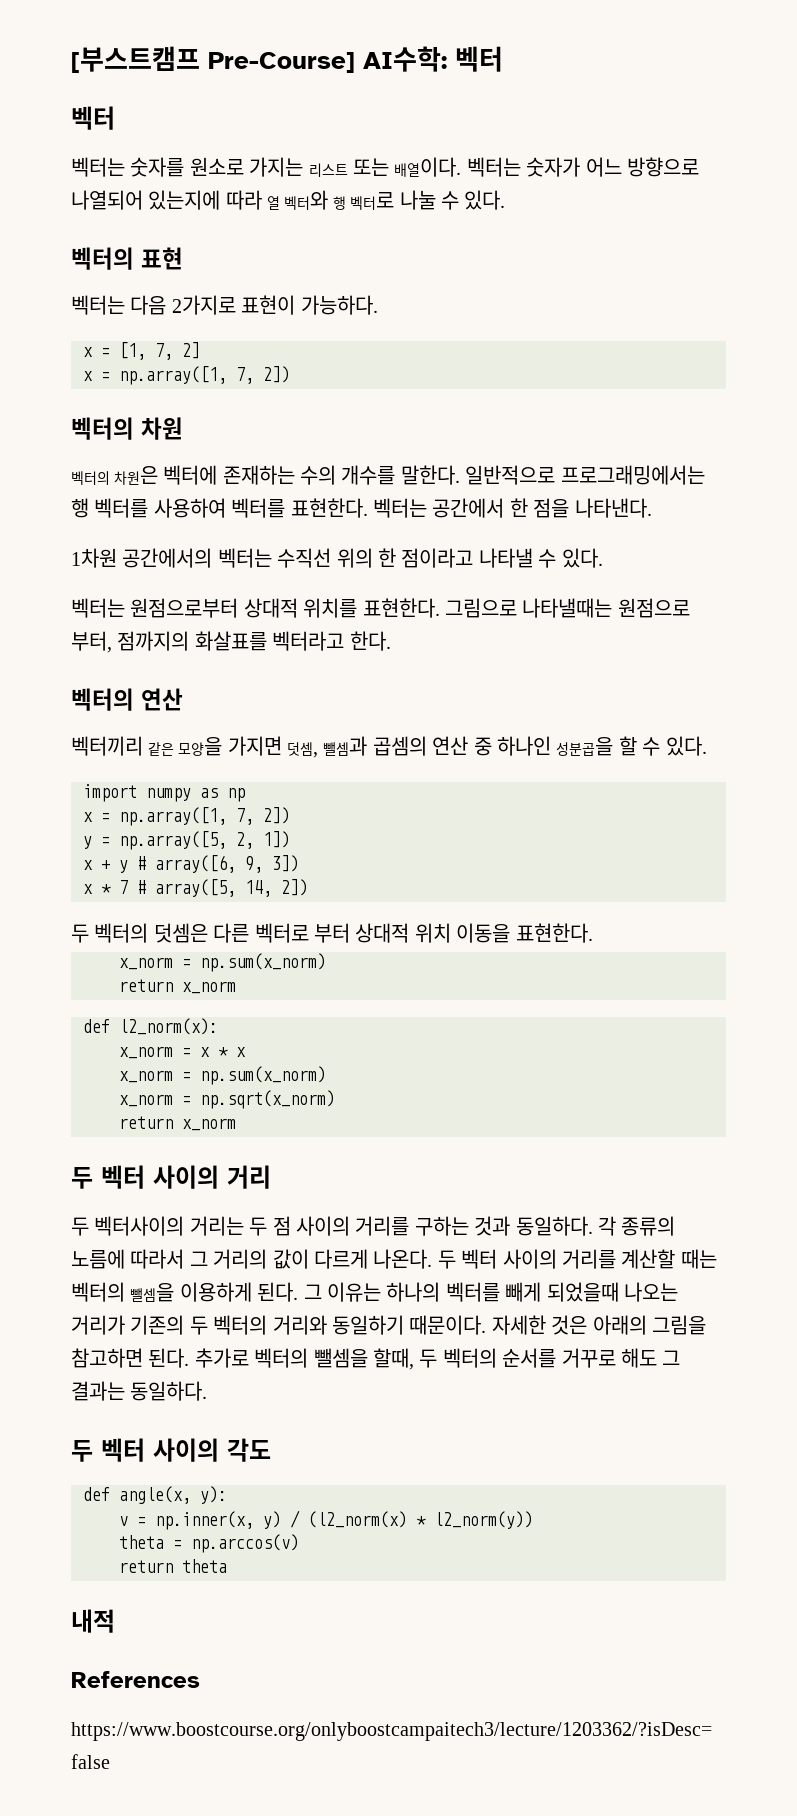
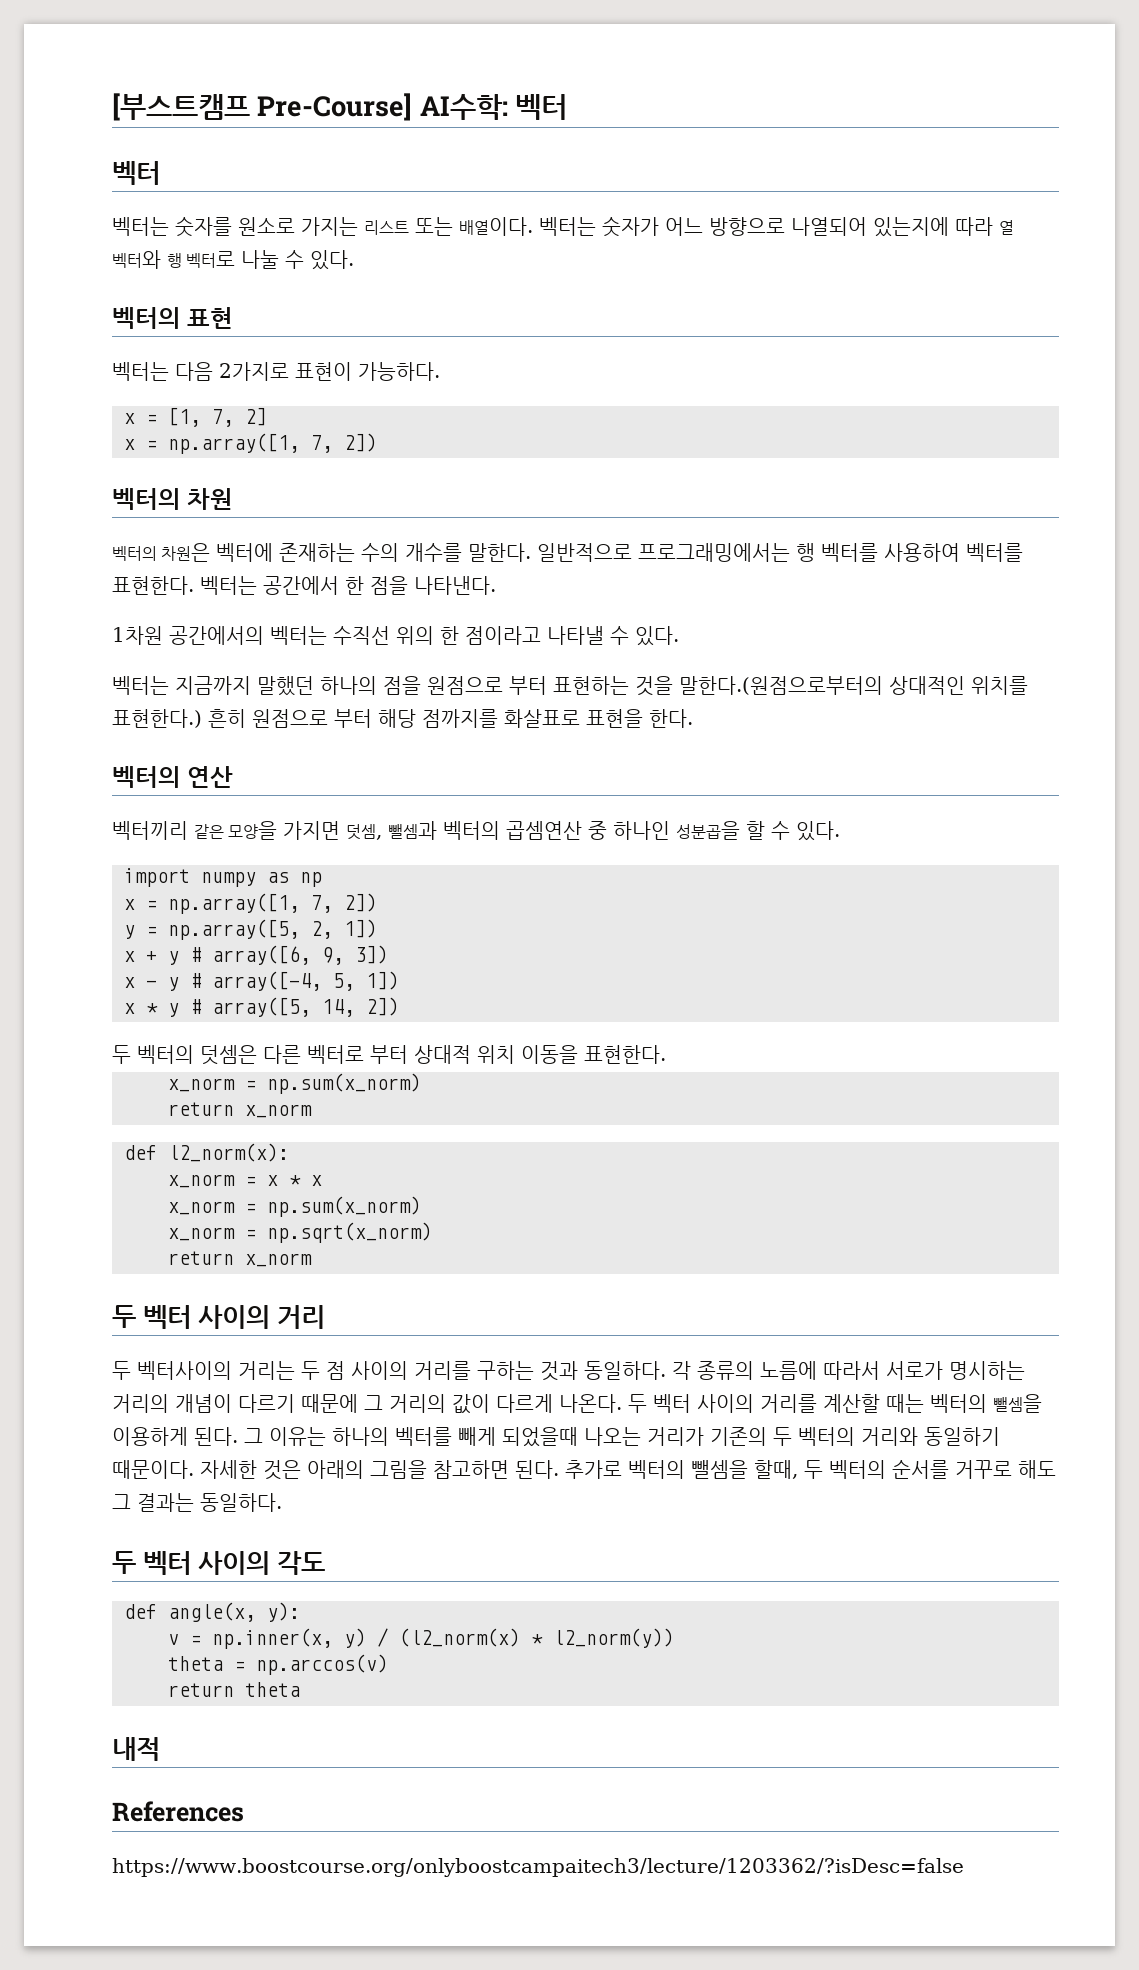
[130,598,690,618] [71,631,345,653] 원점으로부터 상대적 위치를 표현한다. 그림으로 나타낼때는 원점으로 부터, 점까지의 화살표를 벡터라고 -> [175,676,1028,696] [112,709,643,728] 지금까지 말했던 하나의 점을 원점으로 부터 표현하는 것을 말한다.(원점으로부터의 상대적인 위치를 표현한다.) 흔히 원점으로 부터 해당 점까지를 화살표로 표현을
[372,736,469,756] 곱셈의 연산 -> [443,821,583,840] 벡터의 곱셈연산
[83,880,128,894] // x * 7 -> [124,971,399,991] [124,1003,179,1017] // x - y # array([-4, 5, 1]) // x * y
(185, 1259) none -> [886,1361,1025,1380] [112,1394,358,1413] 서로가 명시하는 거리의 개념이 다르기 때문에

